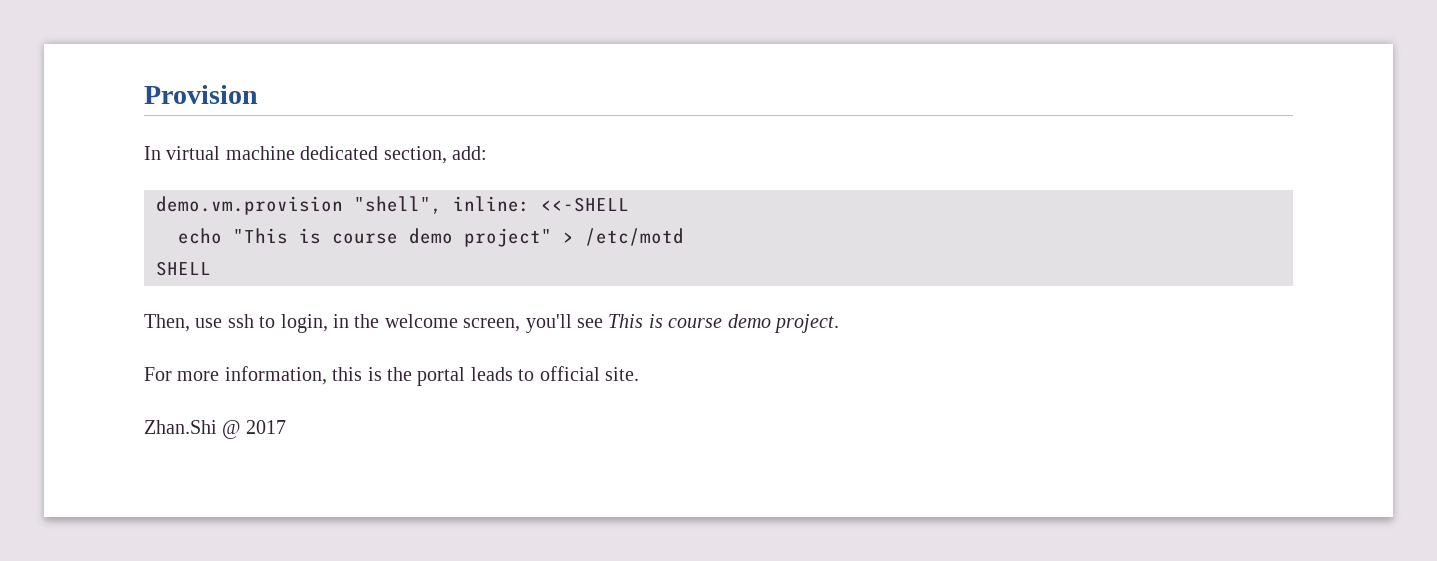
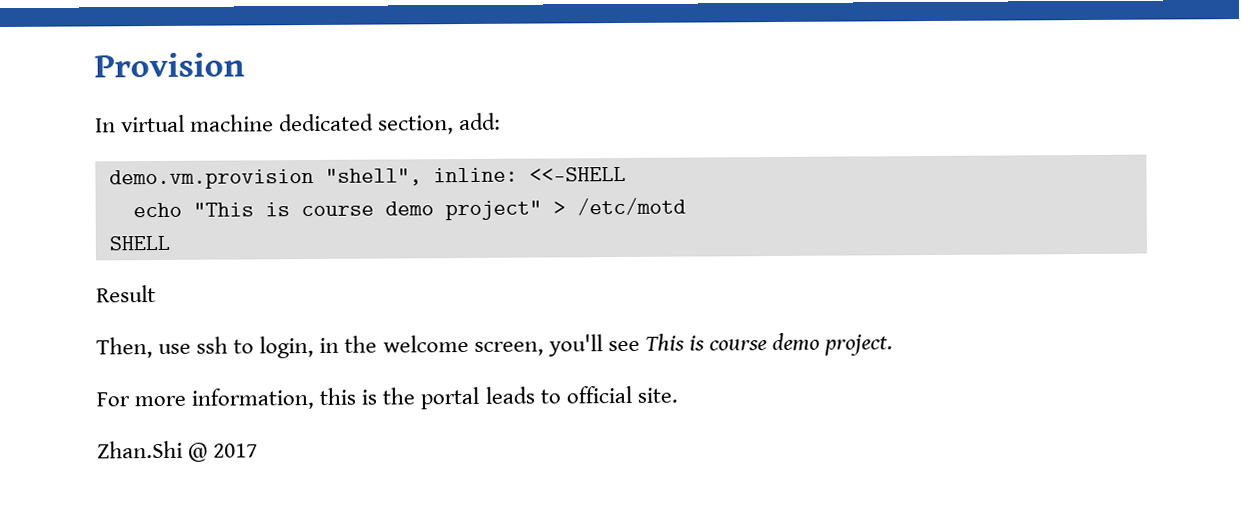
(211, 268) none -> [96,285,156,303] // Result

